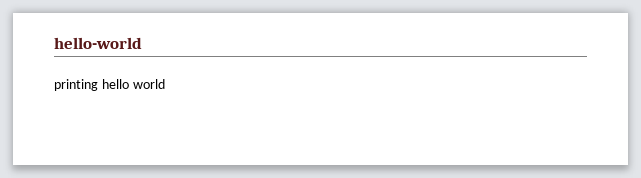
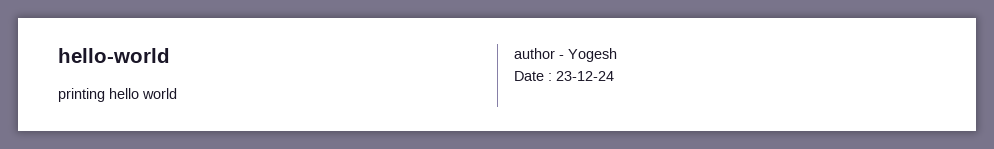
(165, 84) none -> [514,48,617,62] [514,71,614,81] // author - Yogesh // Date : 23-12-24

